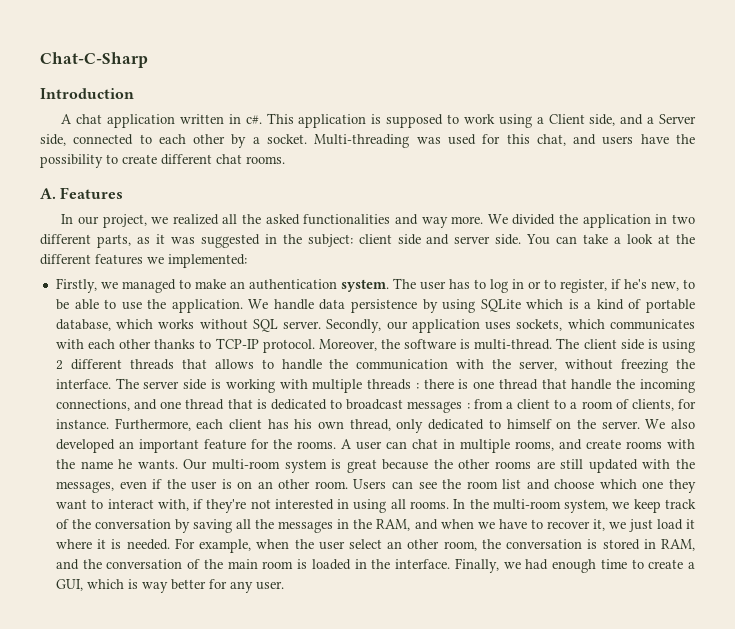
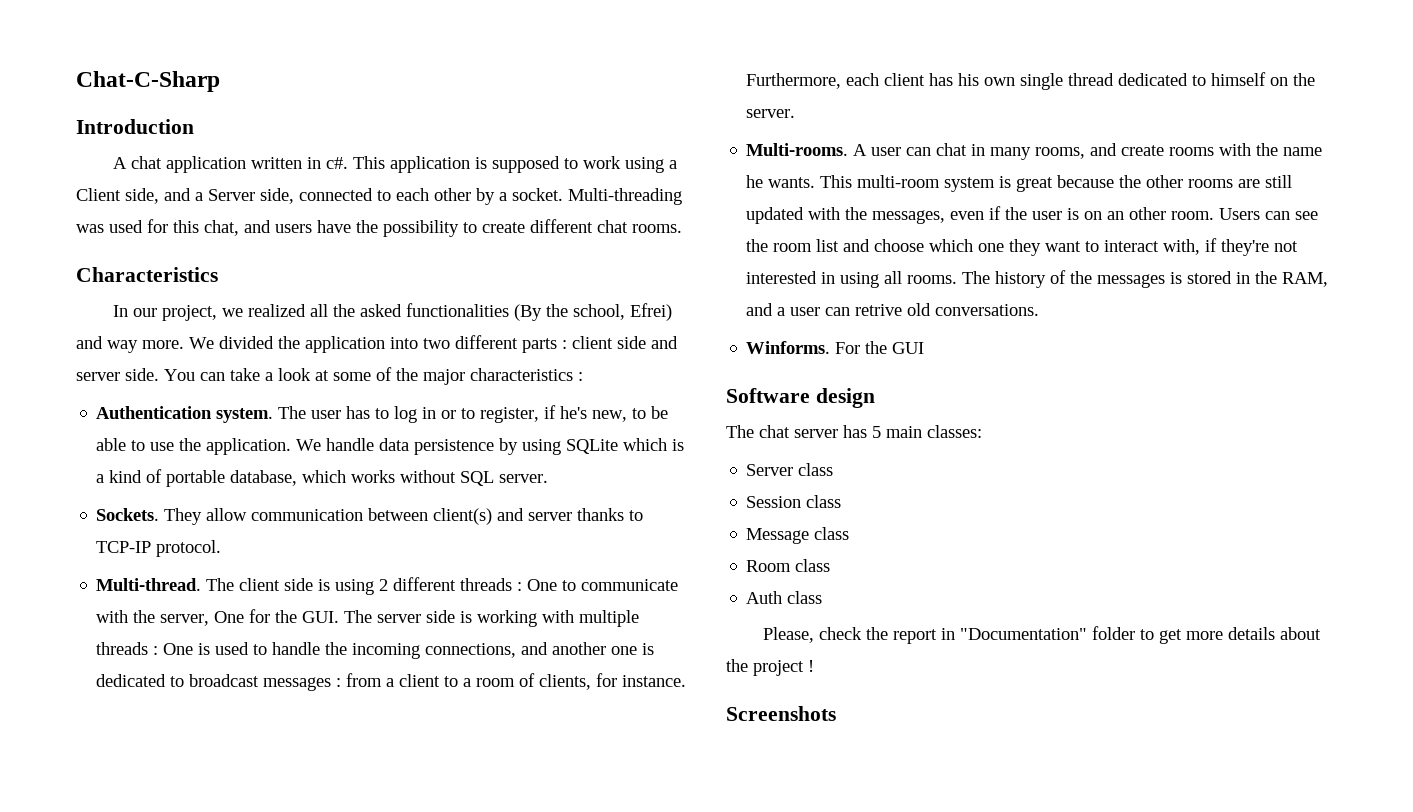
[40,187,124,199] A. Features -> [76,267,218,282] Characteristics
(391, 219) none -> [514,303,673,321] (By the school, Efrei)
[655,214,668,224] in -> [390,337,418,349] into
[96,234,353,248] parts, as it was suggested in the subject: -> [522,338,567,353] parts :
[676,234,696,244] [40,254,247,268] [55,278,337,293] the different features we implemented: // Firstly, we managed to make an authentication -> [333,367,583,385] [96,406,213,419] some of the major characteristics : // Authentication
[326,319,695,333] [55,339,152,349] Secondly, our application uses sockets, which communicates with each other -> [96,508,573,525] // Sockets. They allow communication between client(s) and server
[318,339,553,351] Moreover, the software is multi-thread. -> [96,578,202,591] // Multi-thread.
[181,359,695,373] [55,379,111,389] that allows to handle the communication with the server, without freezing the interface. -> [517,579,679,591] [96,609,340,626] : One to communicate with the server, One for the GUI.
[423,379,567,390] there is one thread that -> [163,642,268,655] One is used to
[160,399,253,410] one thread that -> [552,642,638,655] another one
[349,419,424,433] thread, only -> [1020,73,1115,90] single thread
[645,419,695,429] [55,439,336,453] We also developed an important feature for the rooms. -> [746,143,849,156] // Multi-rooms.
[459,439,510,453] multiple -> [990,147,1032,160] many
[183,459,208,470] Our -> [820,175,853,188] This
[453,499,697,513] [55,519,695,533] [55,538,696,553] [55,558,696,573] [55,579,284,593] In the multi-room system, we keep track of the conversation by saving all the messages in the RAM, and when we have to recover it, we just load it where it is needed. For example, when the user select an other room, the conversation is stored in RAM, and the conversation of the main room is loaded in the interface. Finally, we had enough time to create a GUI, which is way better for any user. -> [962,270,1329,288] [746,303,1040,316] [746,341,925,354] [726,388,875,408] [726,425,982,438] [746,463,834,476] [746,495,842,508] [746,527,850,544] [746,559,831,572] [746,591,823,604] [763,626,1322,644] [726,659,814,676] [726,706,836,721] The history of the messages is stored in the RAM, and a user can retrive old conversations. // Winforms. For the GUI // Software design // The chat server has 5 main classes: // Server class // Session class // Message class // Room class // Auth class // Please, check the report in "Documentation" folder to get more details about the project ! // Screenshots

